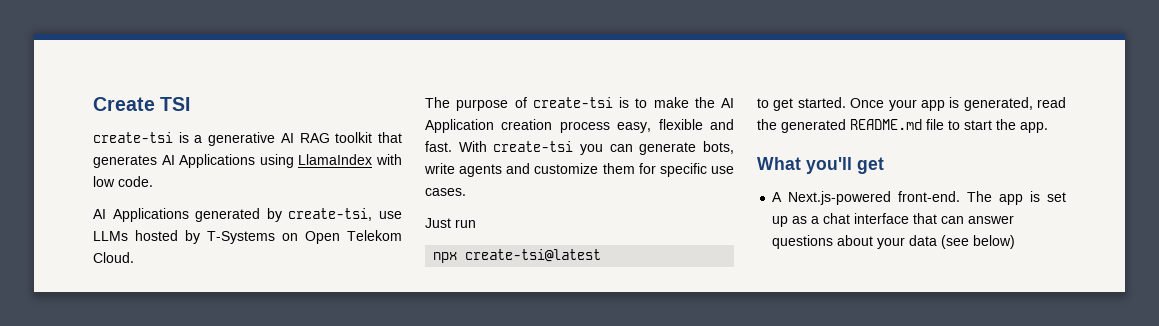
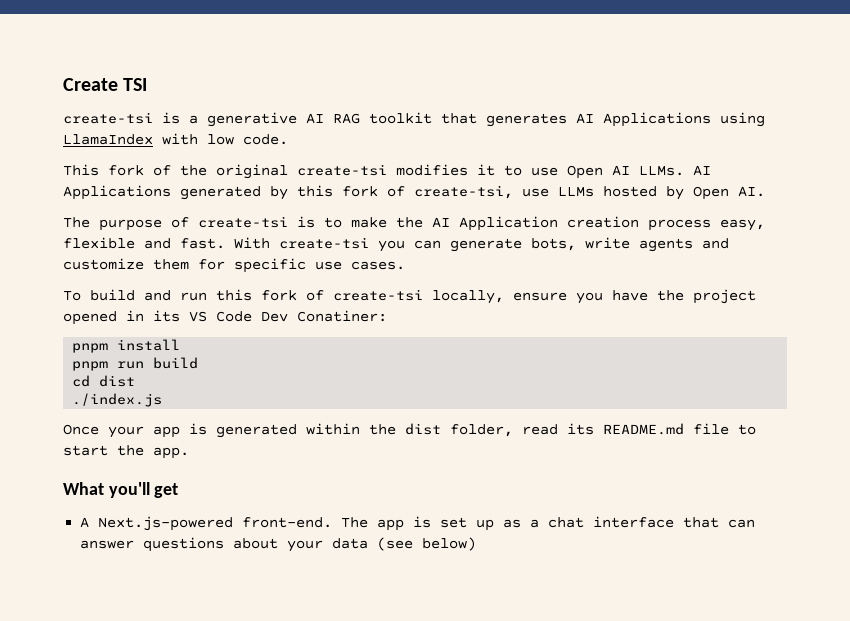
(153, 181) none -> [63,164,684,179] This fork of the original create-tsi modifies it to use Open AI LLMs.
(282, 215) none -> [297,185,405,197] this fork of
[207,230,402,244] [93,252,134,263] T-Systems on Open Telekom Cloud. -> [693,186,765,200] Open AI.
[425,218,476,228] [433,249,602,263] [757,97,1066,111] [757,119,846,133] Just run // npx create-tsi@latest // to get started. Once your app is generated, read the generated -> [63,289,756,304] [63,310,387,325] [72,339,181,353] [72,357,199,371] [72,375,136,387] [72,393,163,407] [63,423,594,438] To build and run this fork of create-tsi locally, ensure you have the project opened in its VS Code Dev Conatiner: // pnpm install // pnpm run build // cd dist // ./index.js // Once your app is generated within the dist folder, read its

